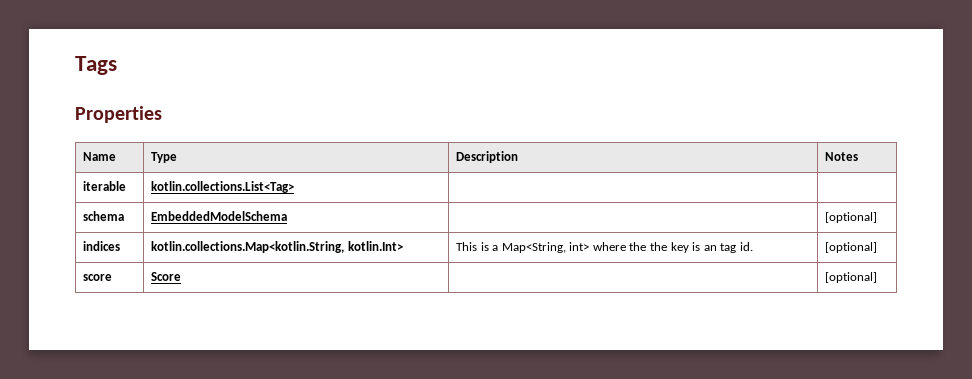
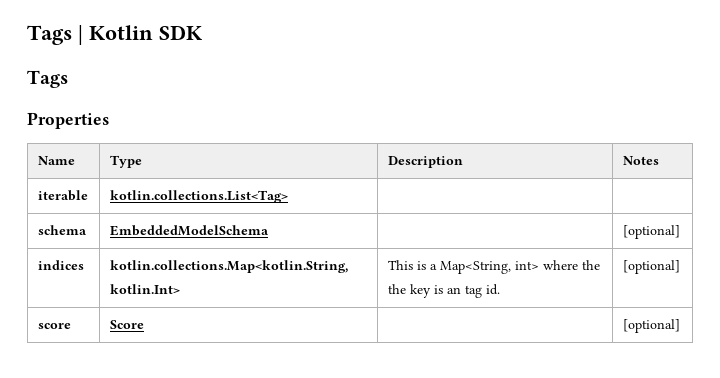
[75,56,117,75] Tags -> [27,25,203,45] [27,70,68,88] Tags | Kotlin SDK // Tags

